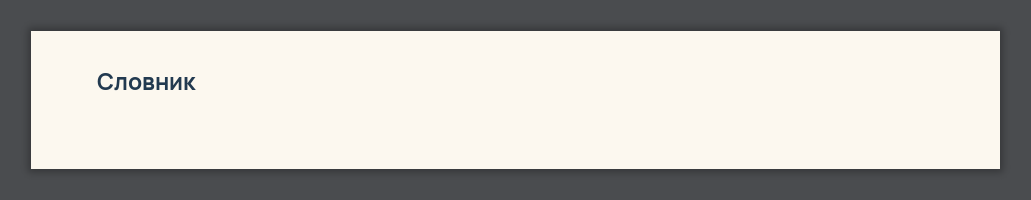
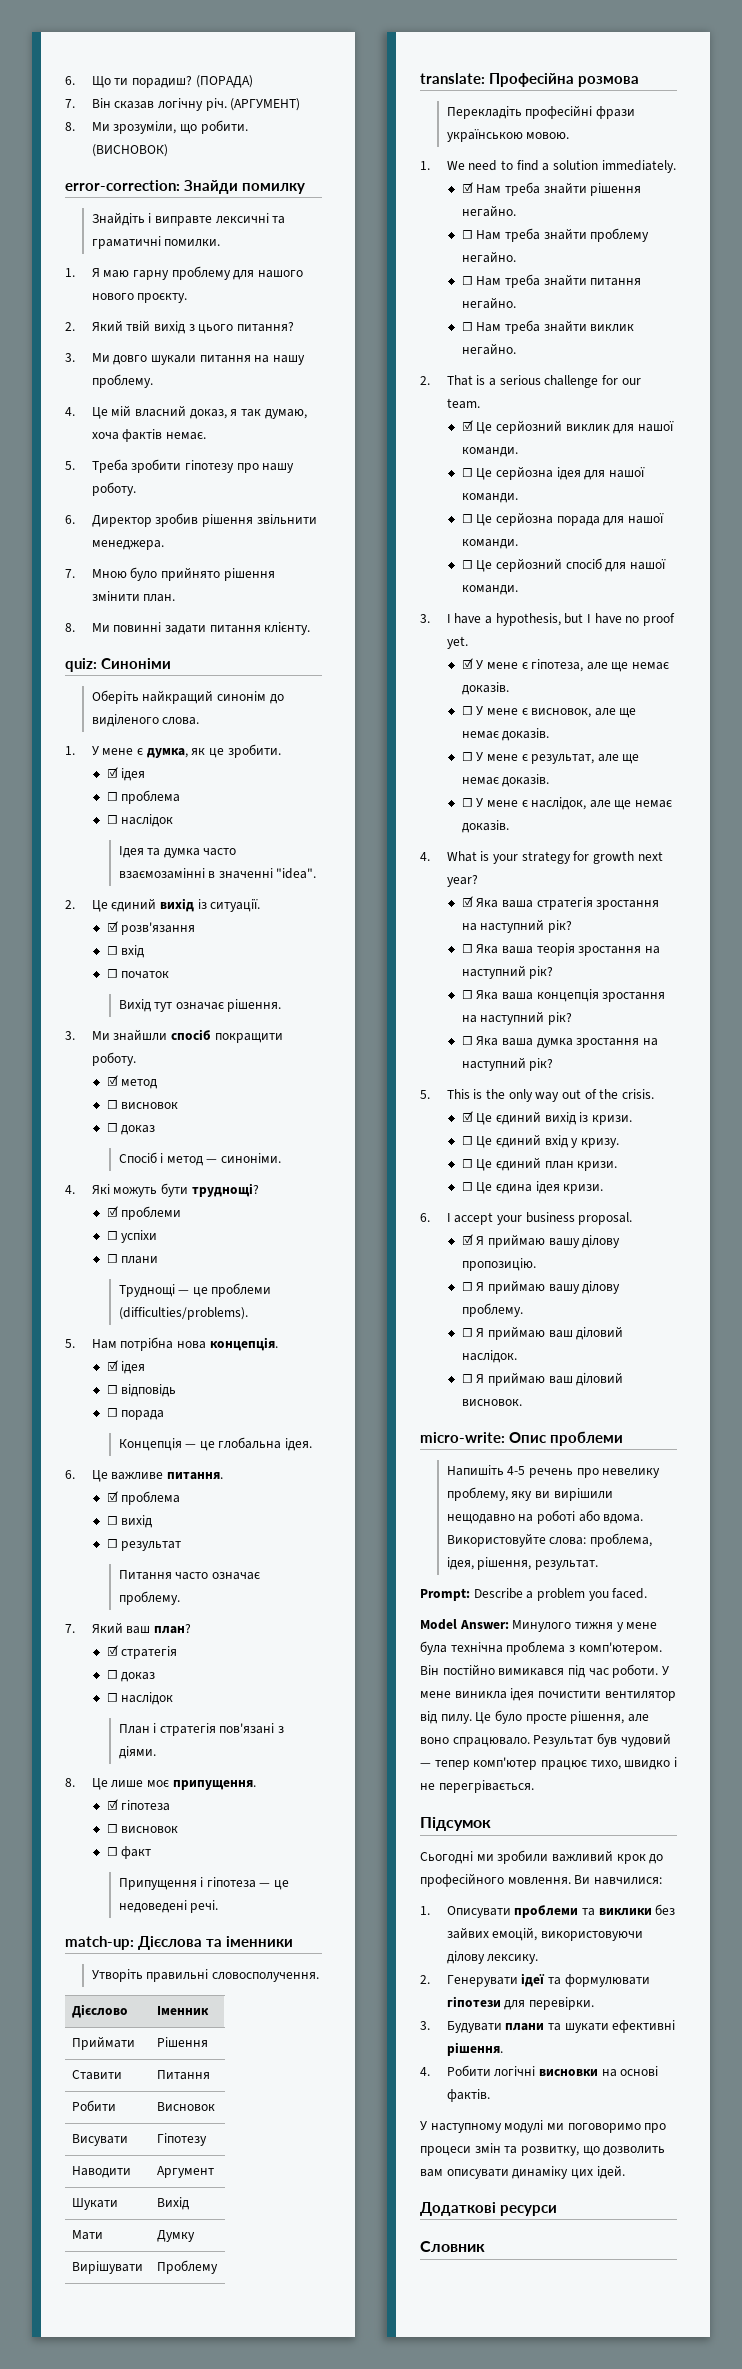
(97, 82) none -> [65,75,253,88] [65,98,301,111] [65,120,248,134] [91,144,168,157] [65,180,305,194] [91,212,286,226] [91,236,221,249] [65,266,303,280] [91,293,188,303] [65,320,294,334] [65,353,305,365] [91,374,153,388] [65,405,307,419] [91,429,207,442] [65,459,295,473] [91,482,136,496] [65,513,317,527] [91,540,164,550] [65,567,275,581] [91,591,176,602] [65,622,311,635] [65,658,171,672] [91,690,284,704] [91,714,200,727] [65,744,281,758] [106,767,146,781] [106,790,181,804] [106,814,174,827] [118,846,237,858] [118,868,317,879] [65,898,261,912] [106,921,196,935] [106,945,145,958] [106,969,170,979] [118,999,282,1012] [65,1029,283,1043] [91,1052,136,1066] [106,1075,158,1089] [106,1100,179,1109] [106,1123,156,1135] [118,1152,282,1166] [65,1183,259,1197] [106,1206,182,1220] [106,1230,158,1243] [106,1254,159,1264] [118,1283,272,1297] [118,1307,248,1320] [65,1337,278,1351] [106,1360,146,1374] [106,1384,177,1397] [106,1408,165,1420] [118,1437,313,1451] [65,1470,224,1482] [106,1491,181,1505] [106,1515,153,1528] [106,1539,182,1551] [118,1570,260,1580] [118,1591,180,1605] [65,1622,192,1634] [106,1645,178,1659] [106,1670,156,1682] [106,1692,174,1705] [118,1723,285,1736] [118,1746,156,1759] [65,1778,256,1790] [106,1799,171,1811] [106,1824,179,1833] [106,1846,152,1859] [118,1877,290,1890] [118,1900,219,1913] [65,1936,293,1950] [91,1969,320,1982] [71,2004,128,2018] [156,2006,209,2015] [71,2036,135,2050] [156,2037,208,2047] [71,2070,122,2080] [156,2070,210,2080] [71,2100,116,2111] [156,2102,215,2111] [71,2134,128,2146] [156,2133,207,2146] [71,2166,131,2178] [156,2166,214,2178] [71,2198,118,2210] [156,2197,189,2210] [71,2230,103,2240] [156,2230,195,2242] [71,2261,143,2274] [156,2260,218,2274] [420,73,639,87] [446,105,636,119] [446,129,570,142] [420,160,676,173] [461,182,642,196] [461,205,516,217] [461,228,650,242] [461,251,516,263] [461,274,642,288] [461,297,516,309] [461,320,635,334] [461,343,516,355] [420,375,641,388] [446,398,480,409] [461,420,674,434] [461,447,518,457] [461,466,645,480] [461,493,518,503] [461,512,664,526] [461,539,518,549] [461,558,666,572] [461,585,518,595] [420,613,675,626] [446,636,468,649] [461,658,670,672] [461,682,509,695] [461,706,637,718] [461,728,550,741] [461,752,640,764] [461,774,550,787] [461,797,673,810] [461,820,509,833] [420,851,663,864] [446,875,478,887] [461,896,660,910] [461,919,572,933] [461,943,660,956] [461,965,554,979] [461,989,666,1002] [461,1011,572,1025] [461,1036,658,1048] [461,1057,554,1071] [420,1089,654,1102] [461,1111,632,1125] [461,1134,619,1148] [461,1157,618,1171] [461,1181,604,1194] [420,1212,633,1225] [461,1234,621,1248] [461,1258,536,1271] [461,1280,621,1294] [461,1303,523,1317] [461,1326,624,1340] [461,1350,517,1363] [461,1372,624,1386] [461,1399,522,1406] [420,1431,623,1446] [446,1465,661,1478] [446,1487,613,1501] [446,1510,644,1524] [446,1533,653,1547] [446,1557,599,1570] [420,1588,648,1601] [420,1619,658,1632] [420,1641,662,1655] [420,1664,669,1678] [420,1688,676,1701] [420,1710,649,1724] [420,1733,671,1747] [420,1757,677,1770] [420,1780,534,1793] [420,1817,491,1831] [420,1850,664,1864] [420,1873,662,1887] [420,1904,676,1918] [446,1927,644,1941] [446,1951,539,1964] [420,1973,650,1987] [446,1996,595,2010] [420,2020,676,2033] [446,2042,503,2056] [420,2065,659,2077] [446,2089,490,2102] [420,2120,667,2133] [420,2143,666,2156] [420,2165,625,2179] [420,2202,557,2216] 6. Що ти порадиш? (ПОРАДА) // 7. Він сказав логічну річ. (АРГУМЕНТ) // 8. Ми зрозуміли, що робити. (ВИСНОВОК) // error-correction: Знайди помилку // Знайдіть і виправте лексичні та граматичні помилки. // 1. Я маю гарну проблему для нашого нового проєкту. // 2. Який твій вихід з цього питання? // 3. Ми довго шукали питання на нашу проблему. // 4. Це мій власний доказ, я так думаю, хоча фактів немає. // 5. Треба зробити гіпотезу про нашу роботу. // 6. Директор зробив рішення звільнити менеджера. // 7. Мною було прийнято рішення змінити план. // 8. Ми повинні задати питання клієнту. // quiz: Синоніми // Оберіть найкращий синонім до виділеного слова. // 1. У мене є думка, як це зробити. // ☑ ідея // ☐ проблема // ☐ наслідок // Ідея та думка часто взаємозамінні в значенні "idea". // 2. Це єдиний вихід із ситуації. // ☑ розв'язання // ☐ вхід // ☐ початок // Вихід тут означає рішення. // 3. Ми знайшли спосіб покращити роботу. // ☑ метод // ☐ висновок // ☐ доказ // Спосіб і метод — синоніми. // 4. Які можуть бути труднощі? // ☑ проблеми // ☐ успіхи // ☐ плани // Труднощі — це проблеми (difficulties/problems). // 5. Нам потрібна нова концепція. // ☑ ідея // ☐ відповідь // ☐ порада // Концепція — це глобальна ідея. // 6. Це важливе питання. // ☑ проблема // ☐ вихід // ☐ результат // Питання часто означає проблему. // 7. Який ваш план? // ☑ стратегія // ☐ доказ // ☐ наслідок // План і стратегія пов'язані з діями. // 8. Це лише моє припущення. // ☑ гіпотеза // ☐ висновок // ☐ факт // Припущення і гіпотеза — це недоведені речі. // match-up: Дієслова та іменники // Утворіть правильні словосполучення. // Дієслово | Іменник // Приймати | Рішення // Ставити | Питання // Робити | Висновок // Висувати | Гіпотезу // Наводити | Аргумент // Шукати | Вихід // Мати | Думку // Вирішувати | Проблему // translate: Професійна розмова // Перекладіть професійні фрази українською мовою. // 1. We need to find a solution immediately. // ☑ Нам треба знайти рішення негайно. // ☐ Нам треба знайти проблему негайно. // ☐ Нам треба знайти питання негайно. // ☐ Нам треба знайти виклик негайно. // 2. That is a serious challenge for our team. // ☑ Це серйозний виклик для нашої команди. // ☐ Це серйозна ідея для нашої команди. // ☐ Це серйозна порада для нашої команди. // ☐ Це серйозний спосіб для нашої команди. // 3. I have a hypothesis, but I have no proof yet. // ☑ У мене є гіпотеза, але ще немає доказів. // ☐ У мене є висновок, але ще немає доказів. // ☐ У мене є результат, але ще немає доказів. // ☐ У мене є наслідок, але ще немає доказів. // 4. What is your strategy for growth next year? // ☑ Яка ваша стратегія зростання на наступний рік? // ☐ Яка ваша теорія зростання на наступний рік? // ☐ Яка ваша концепція зростання на наступний рік? // ☐ Яка ваша думка зростання на наступний рік? // 5. This is the only way out of the crisis. // ☑ Це єдиний вихід із кризи. // ☐ Це єдиний вхід у кризу. // ☐ Це єдиний план кризи. // ☐ Це єдина ідея кризи. // 6. I accept your business proposal. // ☑ Я приймаю вашу ділову пропозицію. // ☐ Я приймаю вашу ділову проблему. // ☐ Я приймаю ваш діловий наслідок. // ☐ Я приймаю ваш діловий висновок. // micro-write: Опис проблеми // Напишіть 4-5 речень про невелику проблему, яку ви вирішили нещодавно на роботі або вдома. Використовуйте слова: проблема, ідея, рішення, результат. // Prompt: Describe a problem you faced. // Model Answer: Минулого тижня у мене була технічна проблема з комп'ютером. Він постійно вимикався під час роботи. У мене виникла ідея почистити вентилятор від пилу. Це було просте рішення, але воно спрацювало. Результат був чудовий — тепер комп'ютер працює тихо, швидко і не перегрівається. // Підсумок // Сьогодні ми зробили важливий крок до професійного мовлення. Ви навчилися: // 1. Описувати проблеми та виклики без зайвих емоцій, використовуючи ділову лексику. // 2. Генерувати ідеї та формулювати гіпотези для перевірки. // 3. Будувати плани та шукати ефективні рішення. // 4. Робити логічні висновки на основі фактів. // У наступному модулі ми поговоримо про процеси змін та розвитку, що дозволить вам описувати динаміку цих ідей. // Додаткові ресурси //

